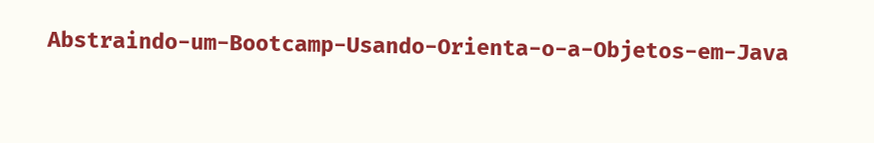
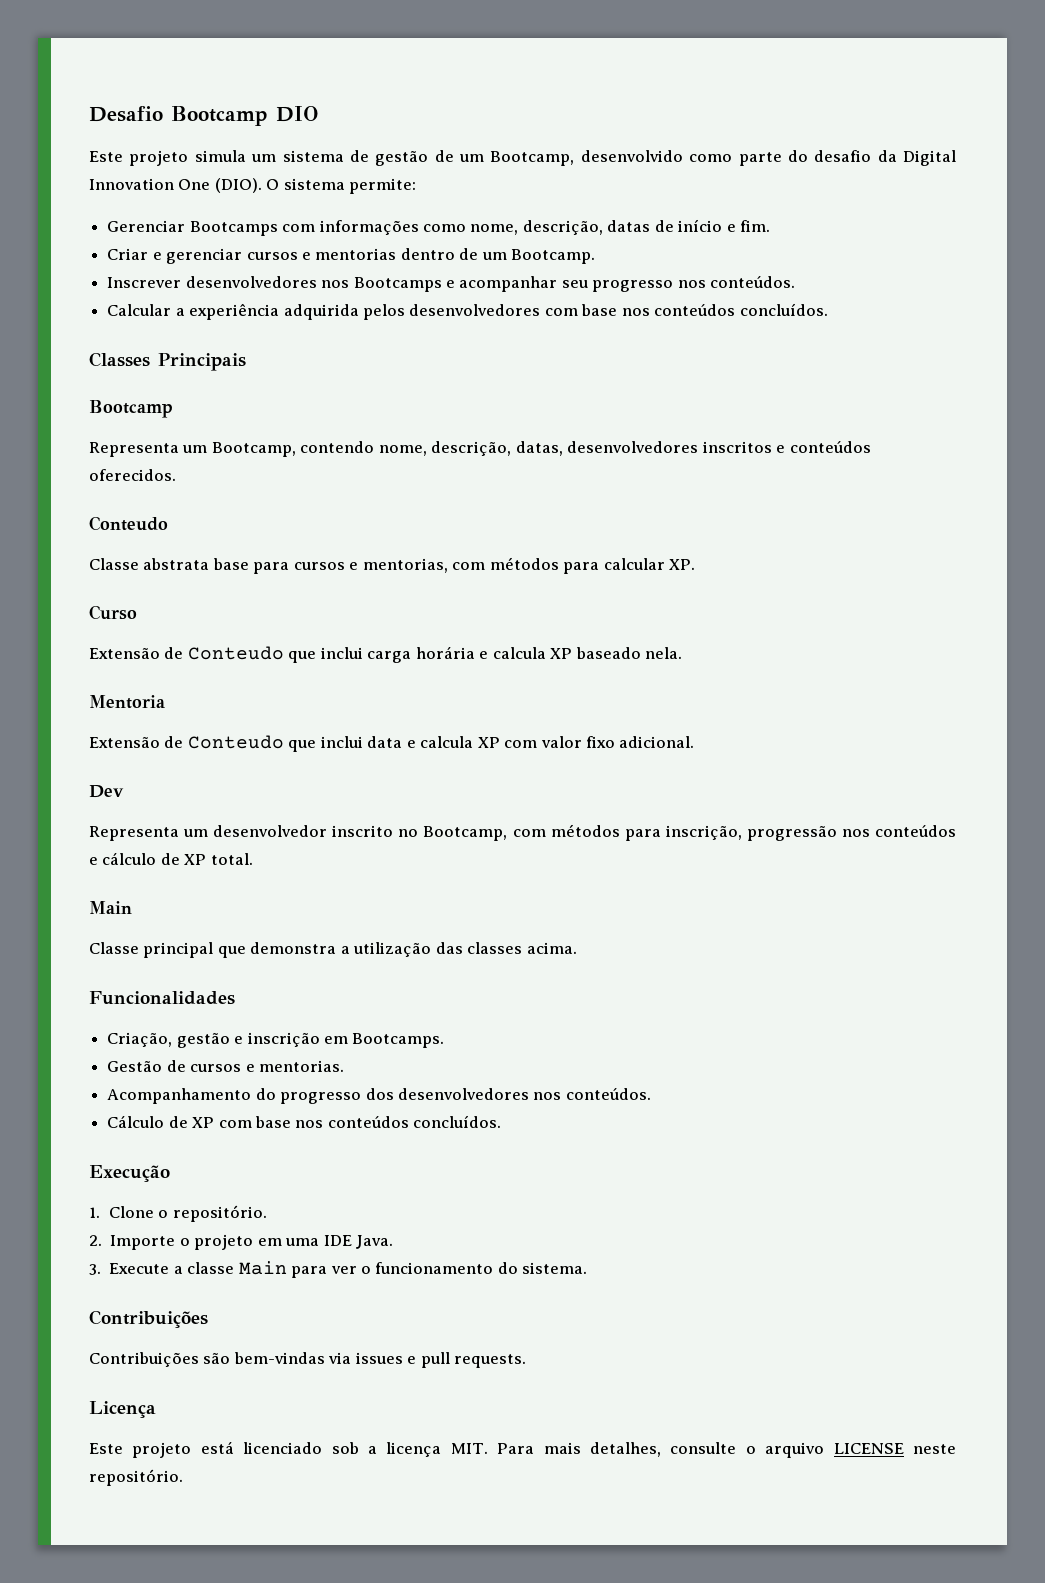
[46,28,789,66] Abstraindo-um-Bootcamp-Usando-Orienta-o-a-Objetos-em-Java -> [89,106,319,126] [89,150,956,166] [89,178,417,194] [107,219,771,236] [107,248,596,264] [107,276,796,292] [107,303,828,320] [89,352,246,371] [89,400,173,418] [89,441,871,457] [89,469,176,481] [89,516,168,531] [89,557,696,574] [89,605,137,620] [89,646,683,663] [89,695,165,709] [89,735,695,752] [89,785,124,798] [89,824,957,841] [89,852,253,865] [89,901,132,914] [89,942,577,958] [89,991,235,1005] [107,1032,445,1048] [107,1060,344,1072] [107,1088,651,1104] [107,1115,502,1128] [89,1165,170,1182] [89,1205,267,1222] [89,1234,393,1250] [89,1261,588,1278] [89,1310,208,1328] [89,1352,527,1368] [89,1401,156,1418] [89,1441,956,1458] [89,1469,183,1486] Desafio Bootcamp DIO // Este projeto simula um sistema de gestão de um Bootcamp, desenvolvido como parte do desafio da Digital Innovation One (DIO). O sistema permite: // Gerenciar Bootcamps com informações como nome, descrição, datas de início e fim. // Criar e gerenciar cursos e mentorias dentro de um Bootcamp. // Inscrever desenvolvedores nos Bootcamps e acompanhar seu progresso nos conteúdos. // Calcular a experiência adquirida pelos desenvolvedores com base nos conteúdos concluídos. // Classes Principais // Bootcamp // Representa um Bootcamp, contendo nome, descrição, datas, desenvolvedores inscritos e conteúdos oferecidos. // Conteudo // Classe abstrata base para cursos e mentorias, com métodos para calcular XP. // Curso // Extensão de Conteudo que inclui carga horária e calcula XP baseado nela. // Mentoria // Extensão de Conteudo que inclui data e calcula XP com valor fixo adicional. // Dev // Representa um desenvolvedor inscrito no Bootcamp, com métodos para inscrição, progressão nos conteúdos e cálculo de XP total. // Main // Classe principal que demonstra a utilização das classes acima. // Funcionalidades // Criação, gestão e inscrição em Bootcamps. // Gestão de cursos e mentorias. // Acompanhamento do progresso dos desenvolvedores nos conteúdos. // Cálculo de XP com base nos conteúdos concluídos. // Execução // 1. Clone o repositório. // 2. Importe o projeto em uma IDE Java. // 3. Execute a classe Main para ver o funcionamento do sistema. // Contribuições // Contribuições são bem-vindas via issues e pull requests. // Licença // Este projeto está licenciado sob a licença MIT. Para mais detalhes, consulte o arquivo LICENSE neste repositório.

